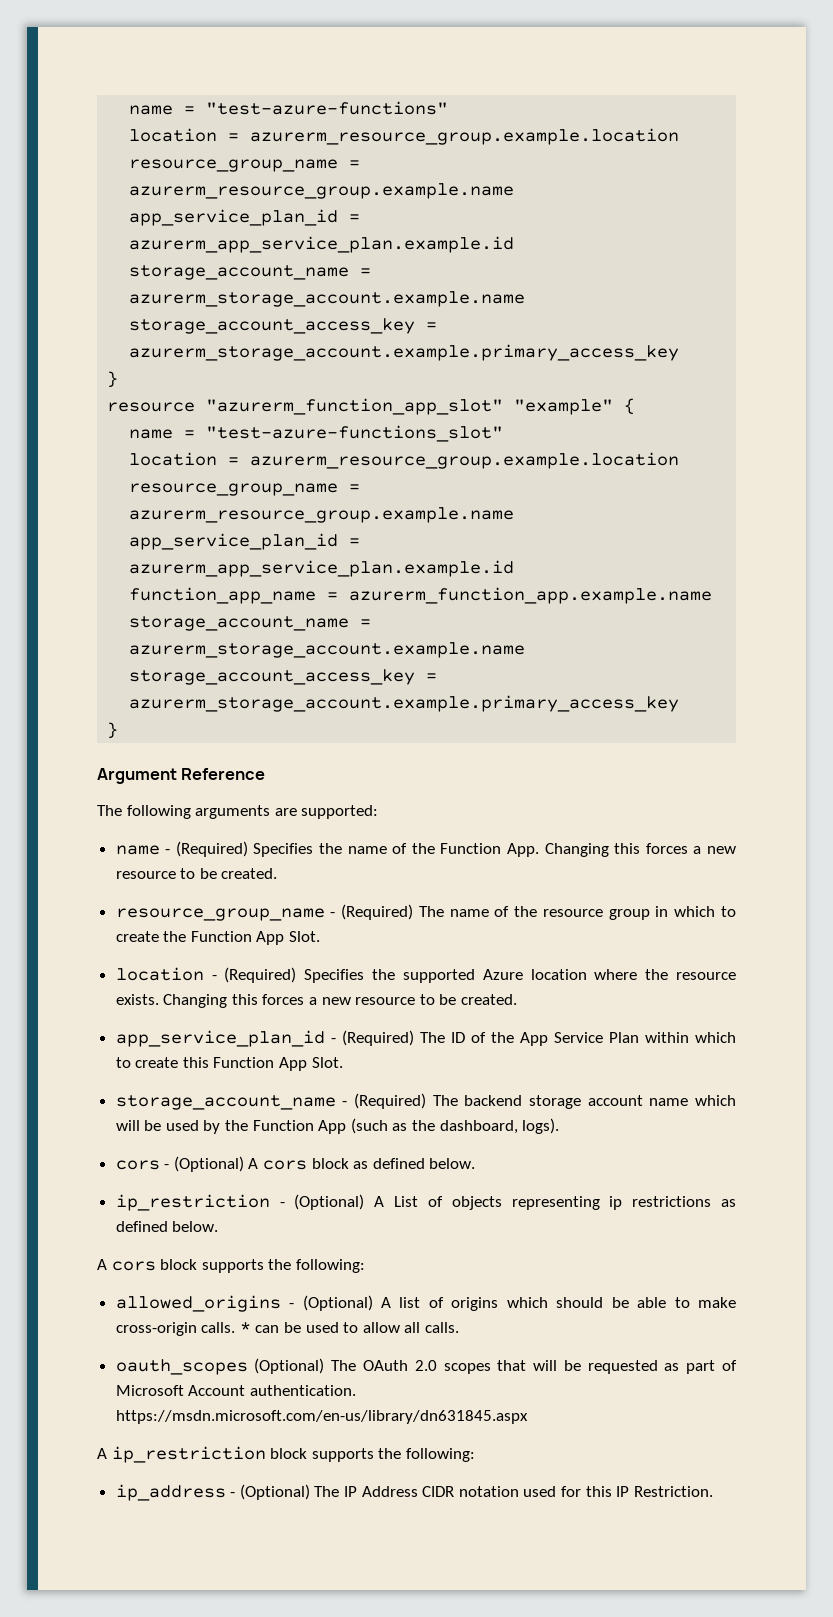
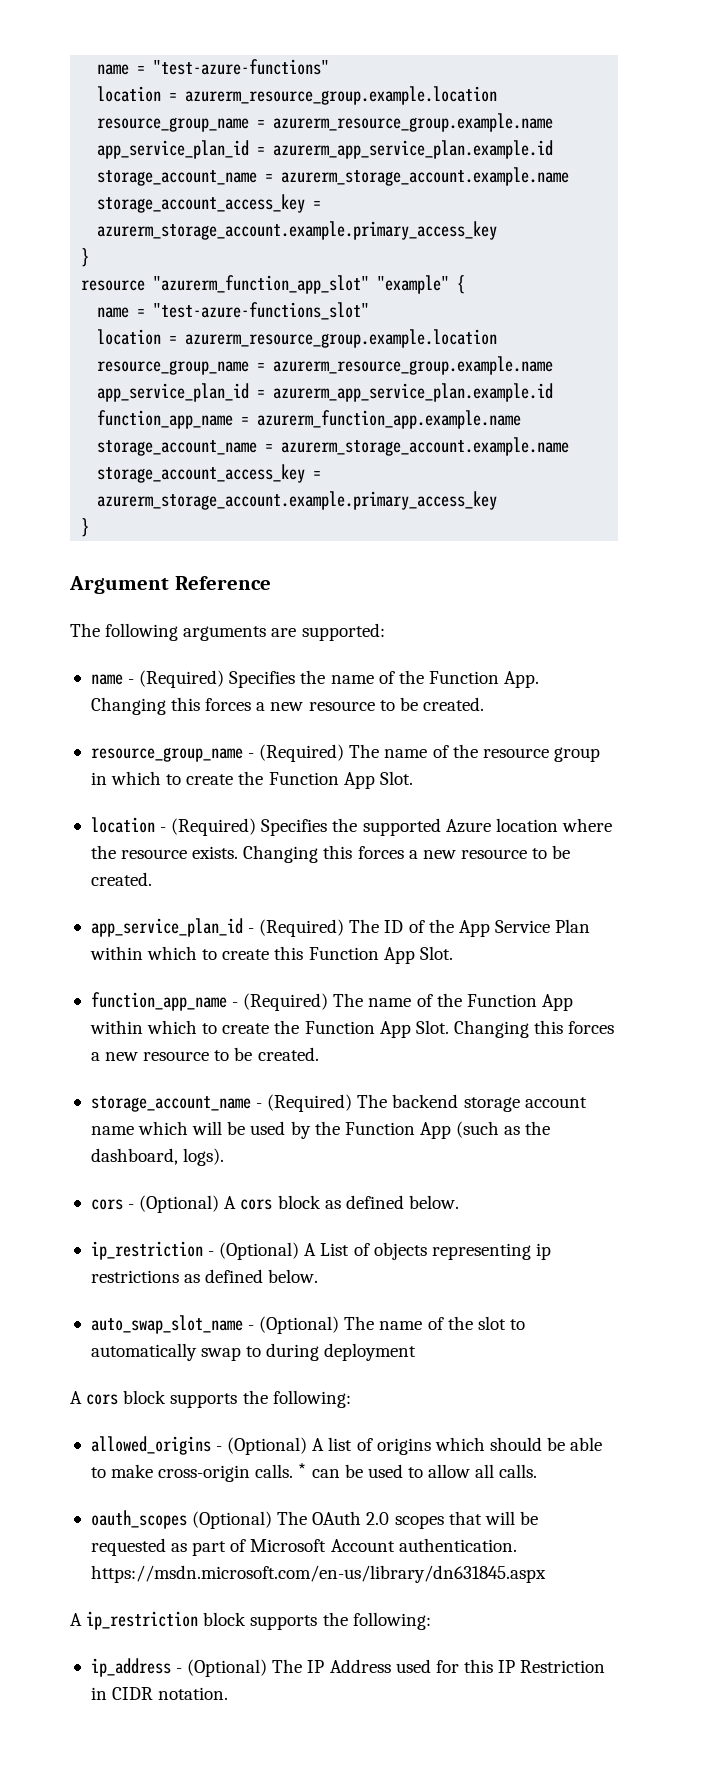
(343, 1062) none -> [90,992,573,1011] [89,1020,615,1038] [90,1047,319,1061] // function_app_name - (Required) The name of the Function App within which to create the Function App Slot. Changing this forces a new resource to be created.
(219, 1226) none -> [90,1315,525,1334] [90,1343,417,1361] // auto_swap_slot_name - (Optional) The name of the slot to automatically swap to during deployment
[422,1486,519,1497] CIDR notation -> (391, 1666) none
[633,1486,713,1497] Restriction. -> [520,1660,606,1673] [90,1687,229,1700] Restriction in CIDR notation.

